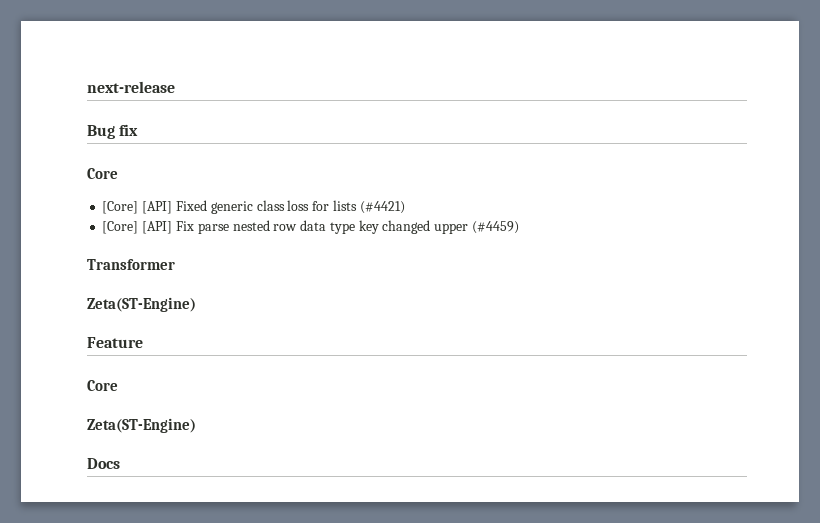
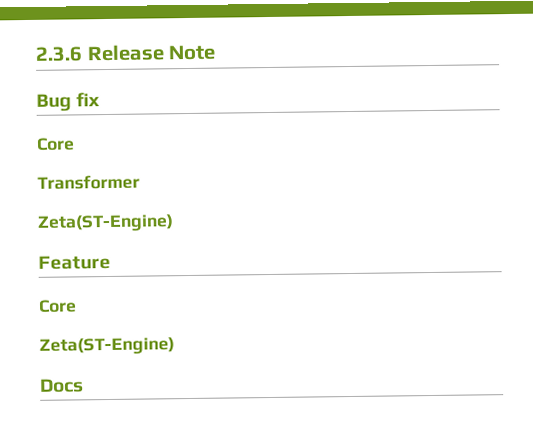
[87,81,175,93] next-release -> [35,44,216,62] 2.3.6 Release Note
[102,200,405,214] [102,220,519,234] // [Core] [API] Fixed generic class loss for lists (#4421) // [Core] [API] Fix parse nested row data type key changed upper (#4459) -> (75, 144) none

